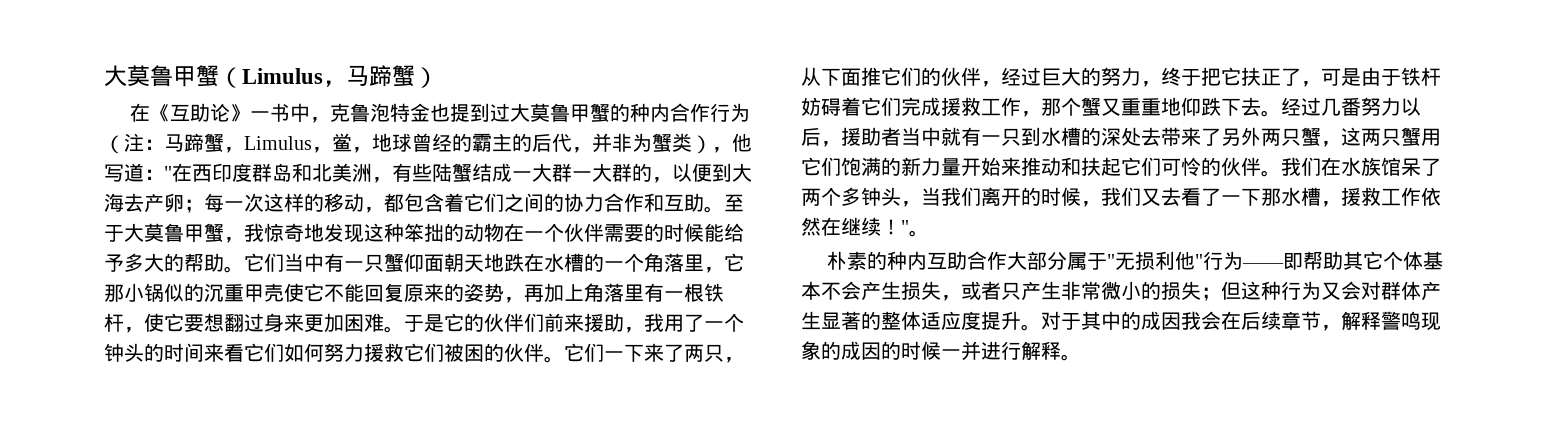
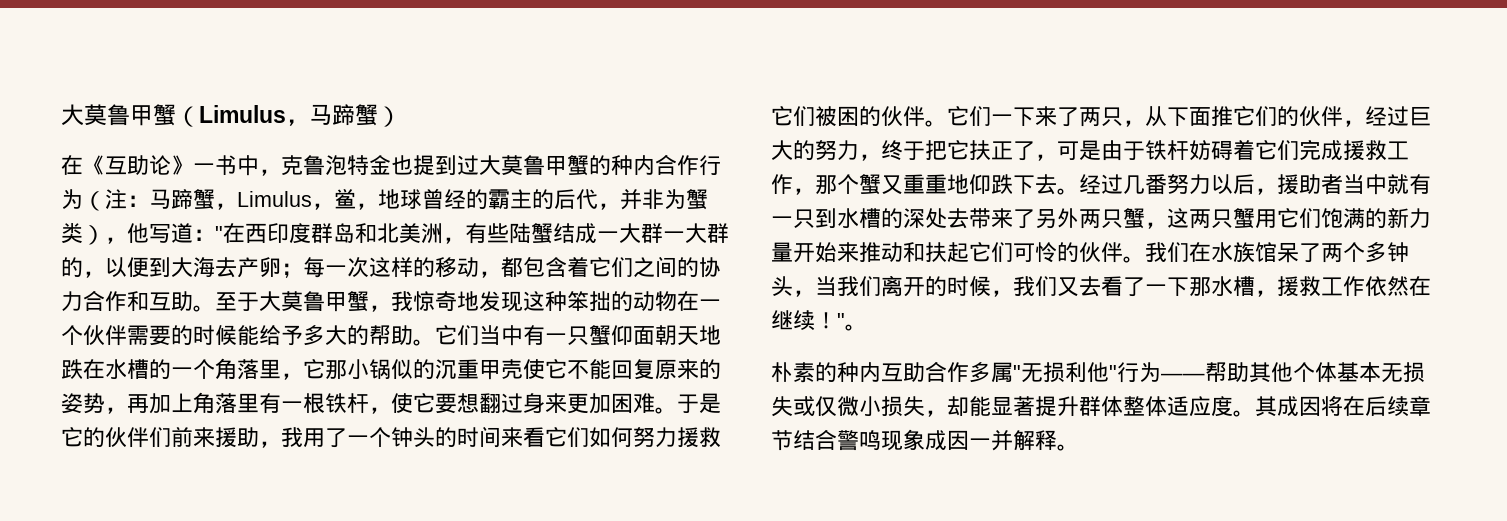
[1007,251,1108,270] 大部分属于 -> [969,362,1013,383] 多属
[1283,251,1444,270] [801,281,1441,301] [801,311,1221,331] 即帮助其它个体基本不会产生损失，或者只产生非常微小的损失；但这种行为又会对群体产生显著的整体适应度提升。对于其中的成因我会 -> [1205,362,1425,383] [771,395,1343,417] 帮助其他个体基本无损失或仅微小损失，却能显著提升群体整体适应度。其成因将
[1321,311,1381,331] ，解释 -> [793,429,837,450] 结合
[821,341,1021,361] 的成因的时候一并进行 -> [925,430,1013,451] 成因一并

